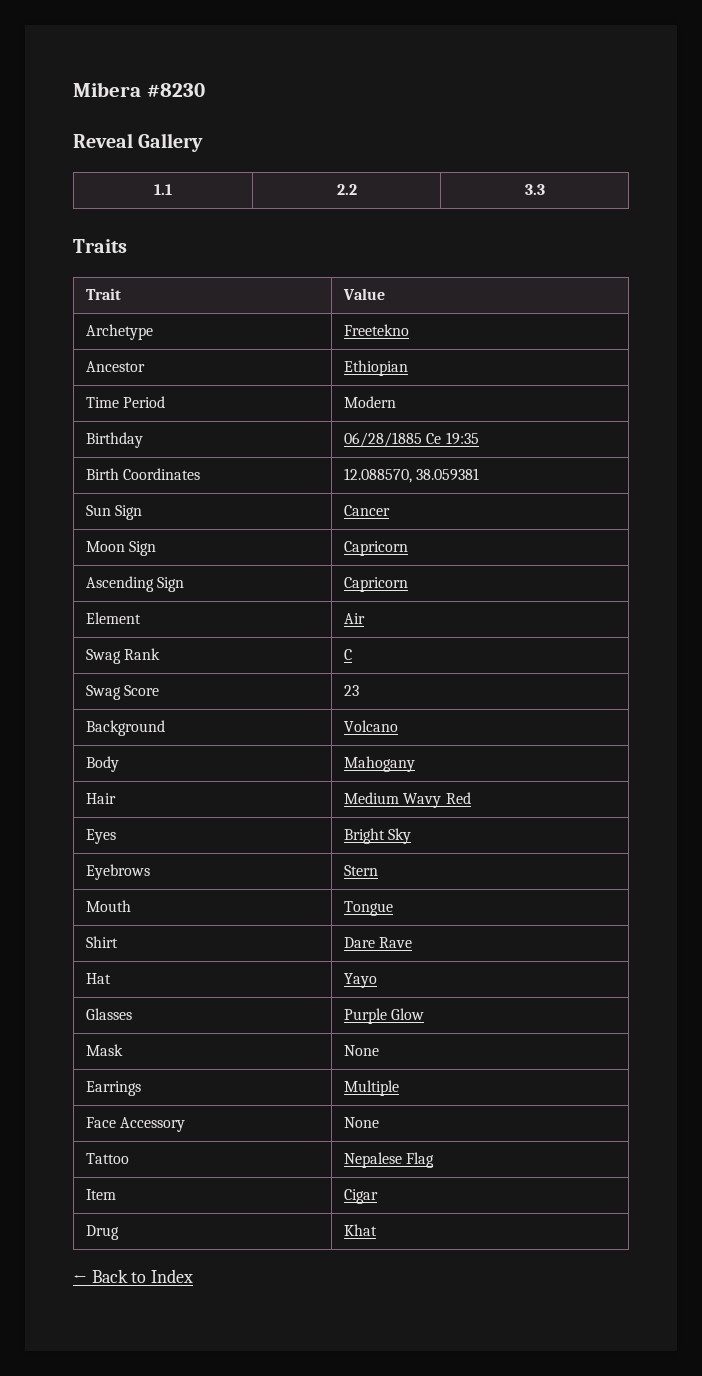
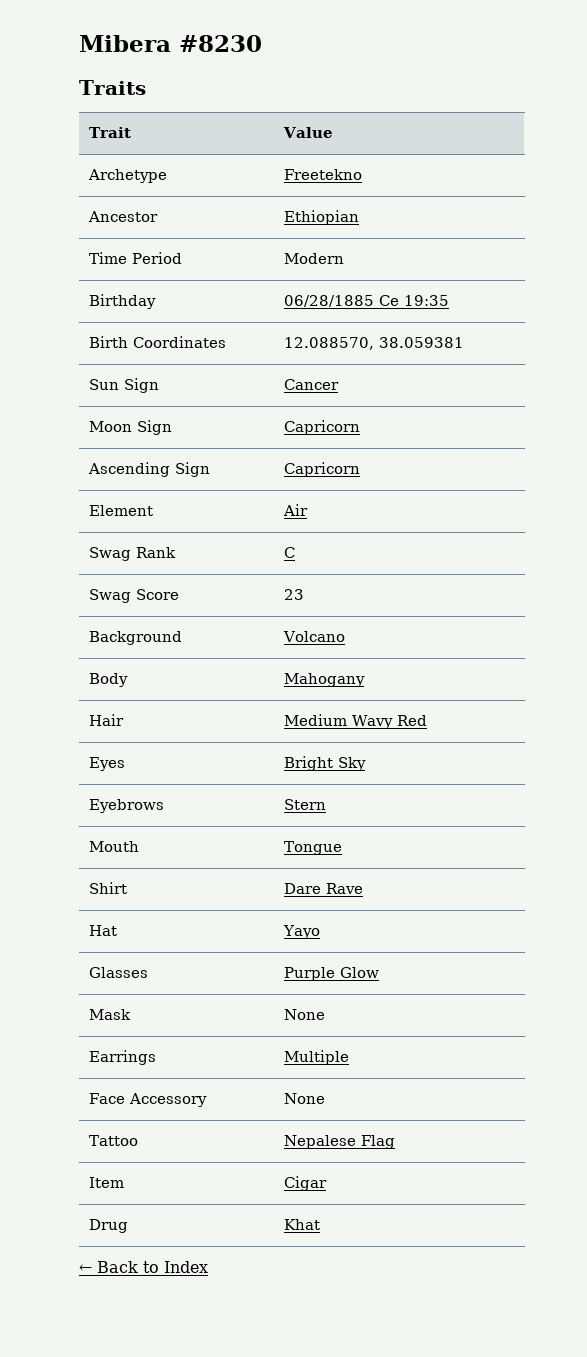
[73,133,204,152] [154,184,172,195] [336,184,357,195] [524,184,545,195] // Reveal Gallery // 1.1 | 2.2 | 3.3 -> (262, 43) none

